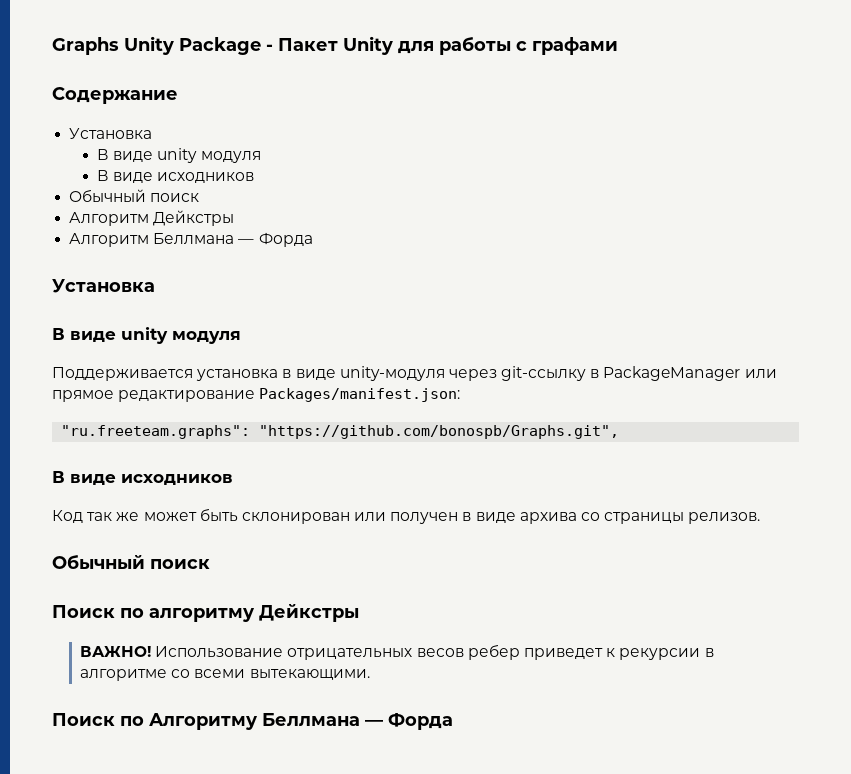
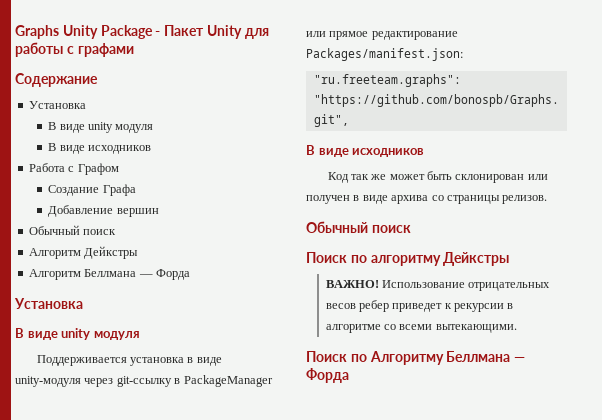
(255, 177) none -> [28,163,119,175] [48,184,136,196] [48,205,159,217] // Работа с Графом // Создание Графа // Добавление вершин

